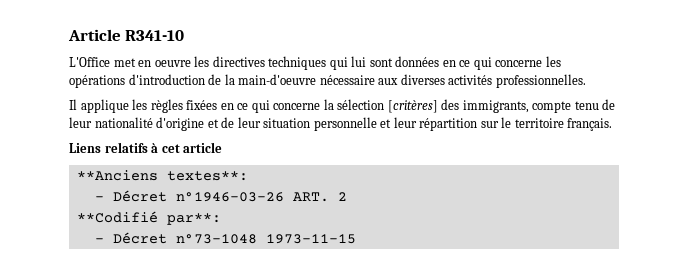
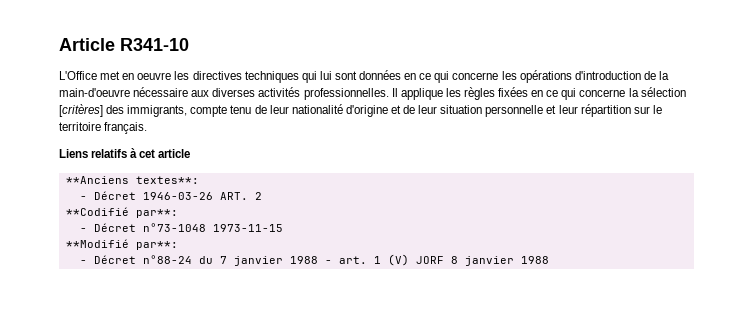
(586, 81) // -> (389, 94) none
[175,192,284,202] n°1946-03-26 -> [142,192,213,200] 1946-03-26
(356, 239) none -> [65,239,178,250] [79,254,549,266] // **Modifié par**: // - Décret n°88-24 du 7 janvier 1988 - art. 1 (V) JORF 8 janvier 1988

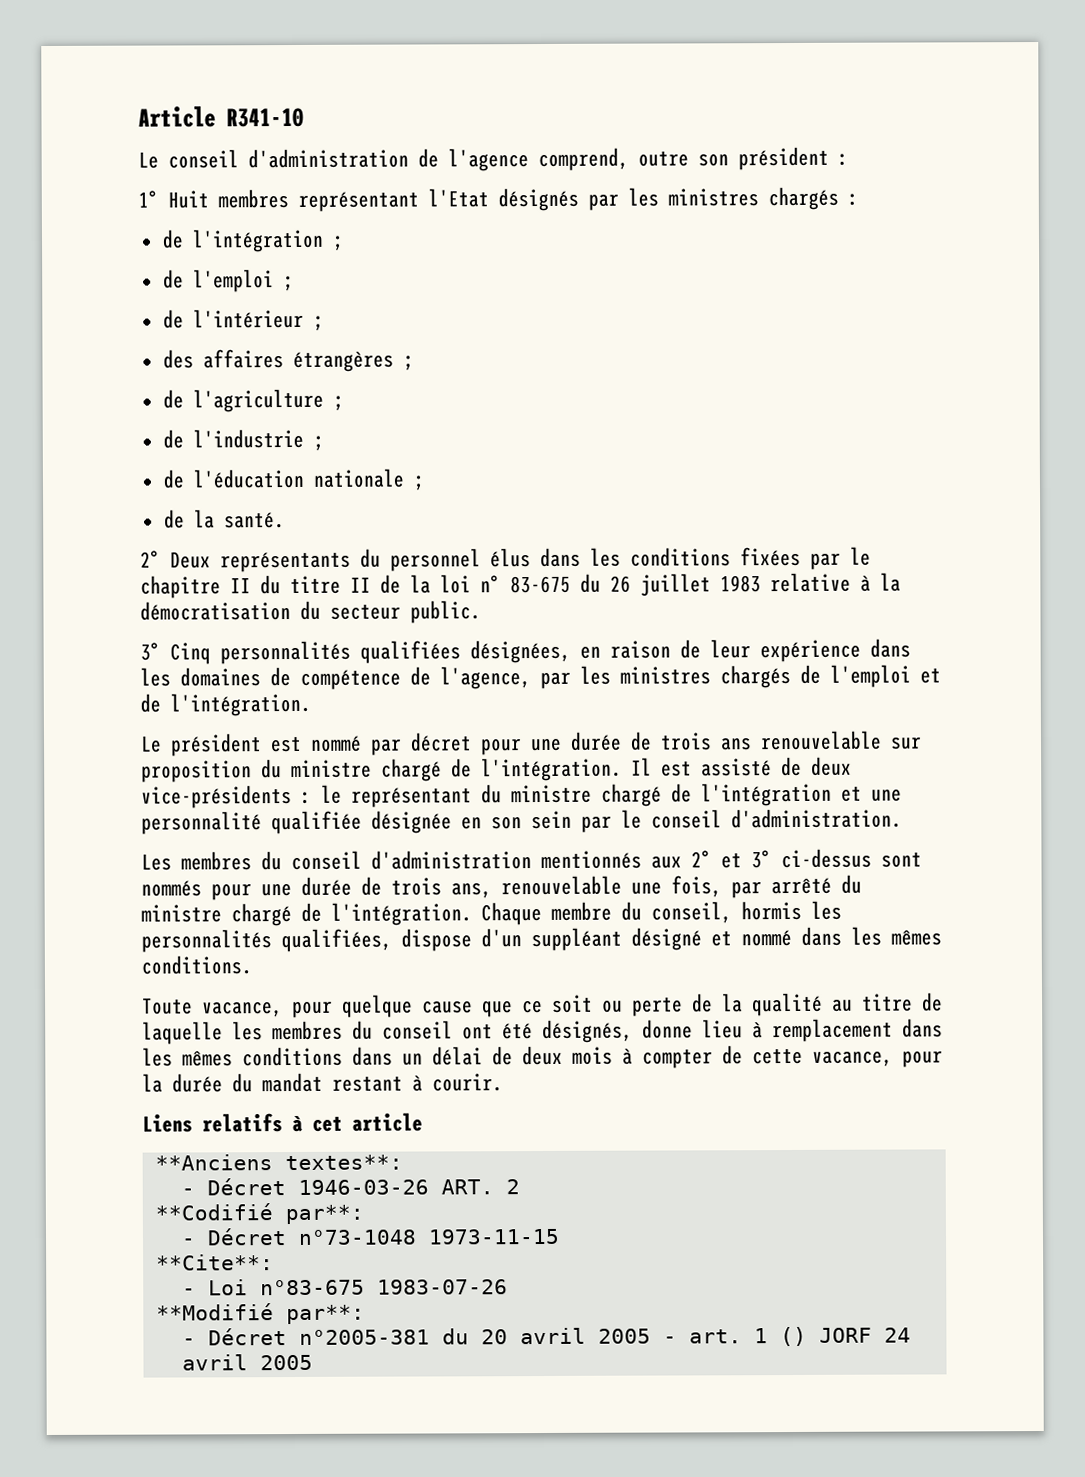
[59,70,669,83] [59,87,686,100] [59,104,662,117] [59,122,148,134] L'Office met en oeuvre les directives techniques qui lui sont données en ce qui concerne les opérations d'introduction de la main-d'oeuvre nécessaire aux diverses activités professionnelles. Il applique les règles fixées en ce qui concerne la sélection [critères] des immigrants, compte tenu de leur nationalité d'origine et de leur situation personnelle et leur répartition sur le territoire français. -> [138,146,849,172] [138,186,859,212] [161,228,344,253] [162,269,294,293] [162,308,324,331] [162,349,414,373] [162,388,344,413] [162,428,324,451] [162,468,425,491] [163,509,285,529] [140,546,871,573] [140,572,901,599] [140,600,481,624] [140,638,911,665] [140,664,941,690] [140,692,311,717] [140,730,922,757] [141,756,852,783] [141,782,902,809] [141,808,902,835] [141,848,922,871] [141,874,862,901] [141,900,842,927] [141,926,942,953] [141,955,252,975] [142,992,943,1019] [142,1018,943,1045] [142,1045,943,1069] [142,1072,503,1093] Le conseil d'administration de l'agence comprend, outre son président : // 1° Huit membres représentant l'Etat désignés par les ministres chargés : // de l'intégration ; // de l'emploi ; // de l'intérieur ; // des affaires étrangères ; // de l'agriculture ; // de l'industrie ; // de l'éducation nationale ; // de la santé. // 2° Deux représentants du personnel élus dans les conditions fixées par le chapitre II du titre II de la loi n° 83-675 du 26 juillet 1983 relative à la démocratisation du secteur public. // 3° Cinq personnalités qualifiées désignées, en raison de leur expérience dans les domaines de compétence de l'agence, par les ministres chargés de l'emploi et de l'intégration. // Le président est nommé par décret pour une durée de trois ans renouvelable sur proposition du ministre chargé de l'intégration. Il est assisté de deux vice-présidents : le représentant du ministre chargé de l'intégration et une personnalité qualifiée désignée en son sein par le conseil d'administration. // Les membres du conseil d'administration mentionnés aux 2° et 3° ci-dessus sont nommés pour une durée de trois ans, renouvelable une fois, par arrêté du ministre chargé de l'intégration. Chaque membre du conseil, hormis les personnalités qualifiées, dispose d'un suppléant désigné et nommé dans les mêmes conditions. // Toute vacance, pour quelque cause que ce soit ou perte de la qualité au titre de laquelle les membres du conseil ont été désignés, donne lieu à remplacement dans les mêmes conditions dans un délai de deux mois à compter de cette vacance, pour la durée du mandat restant à courir.
(283, 228) none -> [155,1254,274,1271] [181,1279,508,1296] // **Cite**: // - Loi n°83-675 1983-07-26
[142,254,549,266] n°88-24 du 7 janvier 1988 - art. 1 (V) JORF 8 janvier 1988 -> [298,1326,911,1347] [181,1354,313,1371] n°2005-381 du 20 avril 2005 - art. 1 () JORF 24 avril 2005

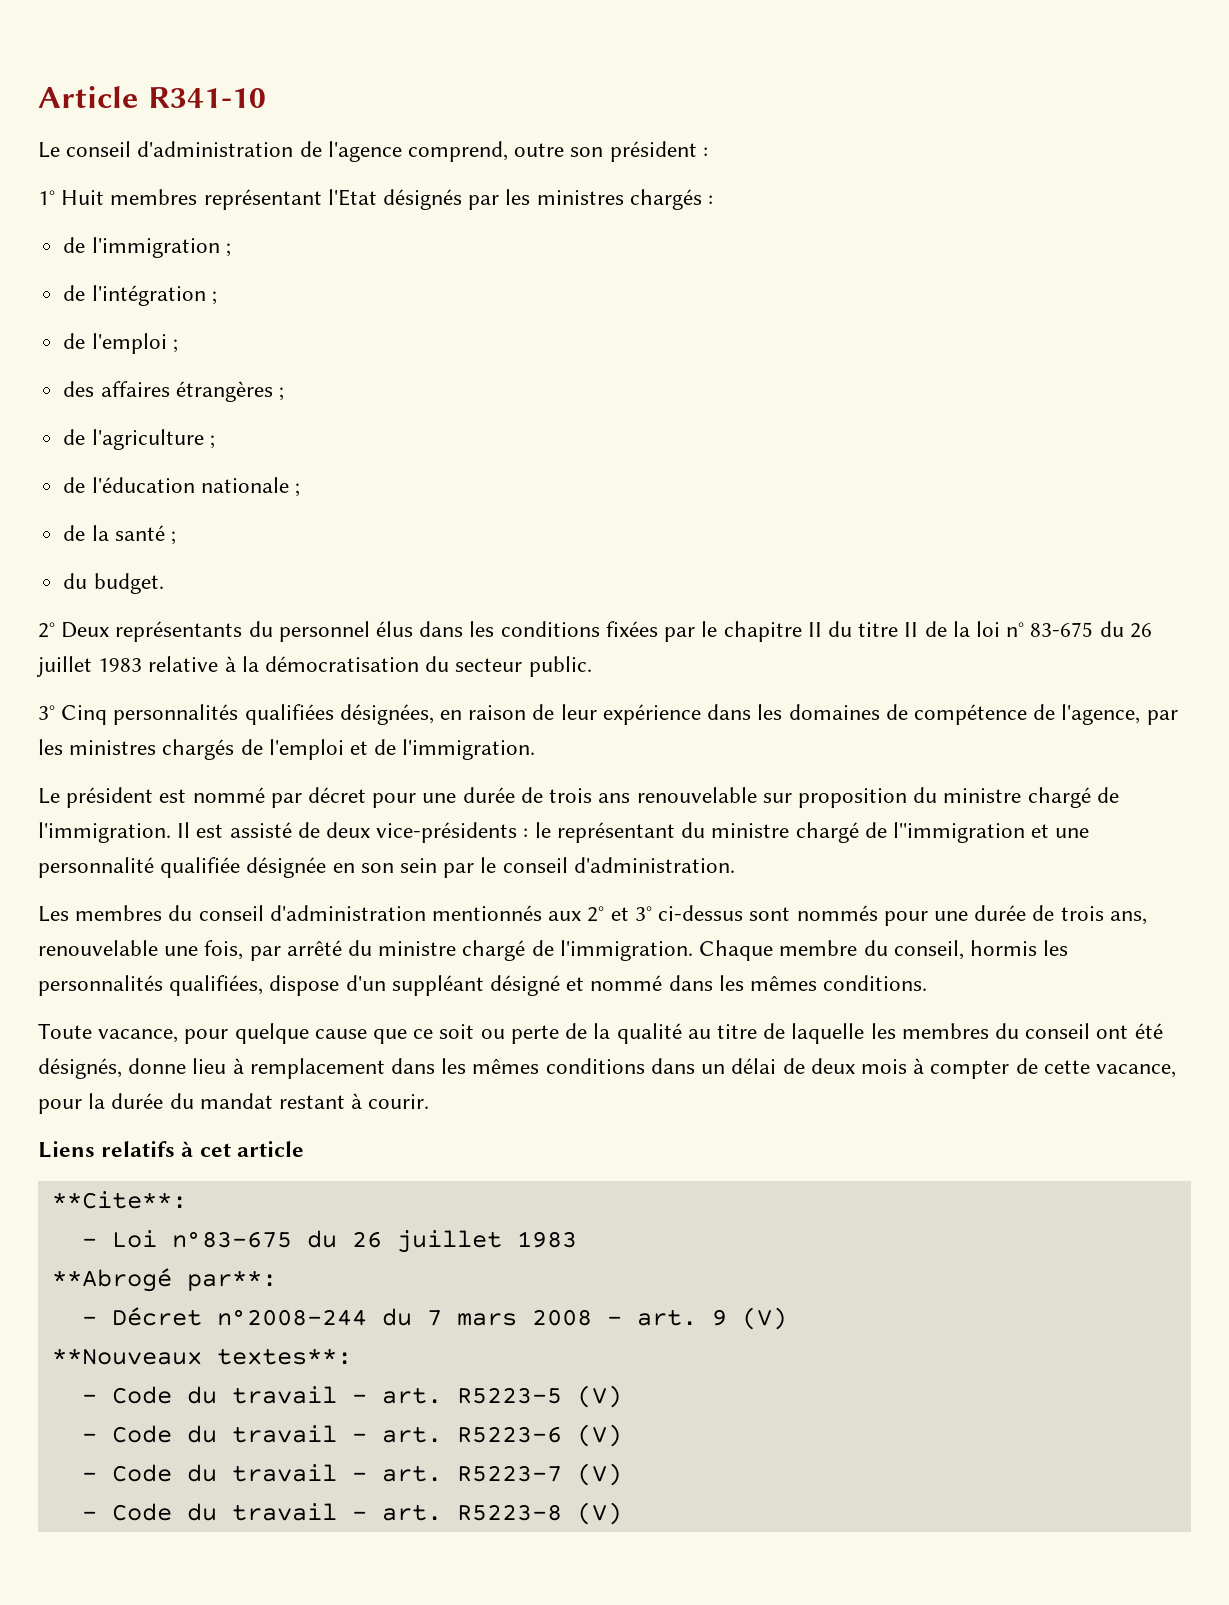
(859, 199) none -> [63,237,231,258] // de l'immigration ;
[162,308,324,331] // de l'intérieur ; -> (178, 346) none
[162,428,324,451] // de l'industrie ; -> (215, 442) none
[223,512,285,529] santé. -> [114,525,176,545] [63,573,164,594] santé ; // du budget.
[170,692,311,717] l'intégration. -> [402,739,536,760] l'immigration.
[481,757,622,782] l'intégration. -> [38,822,171,843] l'immigration.
[701,782,832,807] l'intégration -> [892,822,1025,843] l''immigration
[331,902,472,926] l'intégration. -> [559,940,693,961] l'immigration.
[154,1154,403,1171] [180,1178,520,1196] [154,1203,364,1225] [181,1228,560,1246] [155,1254,274,1271] [181,1279,508,1296] [155,1303,365,1325] [181,1326,911,1347] [181,1354,313,1371] **Anciens textes**: // - Décret 1946-03-26 ART. 2 // **Codifié par**: // - Décret n°73-1048 1973-11-15 // **Cite**: // - Loi n°83-675 1983-07-26 // **Modifié par**: // - Décret n°2005-381 du 20 avril 2005 - art. 1 () JORF 24 avril 2005 -> [51,1191,187,1209] [81,1230,577,1253] [51,1268,277,1292] [81,1307,787,1330] [51,1348,352,1365] [81,1385,622,1408] [81,1424,622,1447] [81,1463,622,1486] [81,1502,622,1525] **Cite**: // - Loi n°83-675 du 26 juillet 1983 // **Abrogé par**: // - Décret n°2008-244 du 7 mars 2008 - art. 9 (V) // **Nouveaux textes**: // - Code du travail - art. R5223-5 (V) // - Code du travail - art. R5223-6 (V) // - Code du travail - art. R5223-7 (V) // - Code du travail - art. R5223-8 (V)

